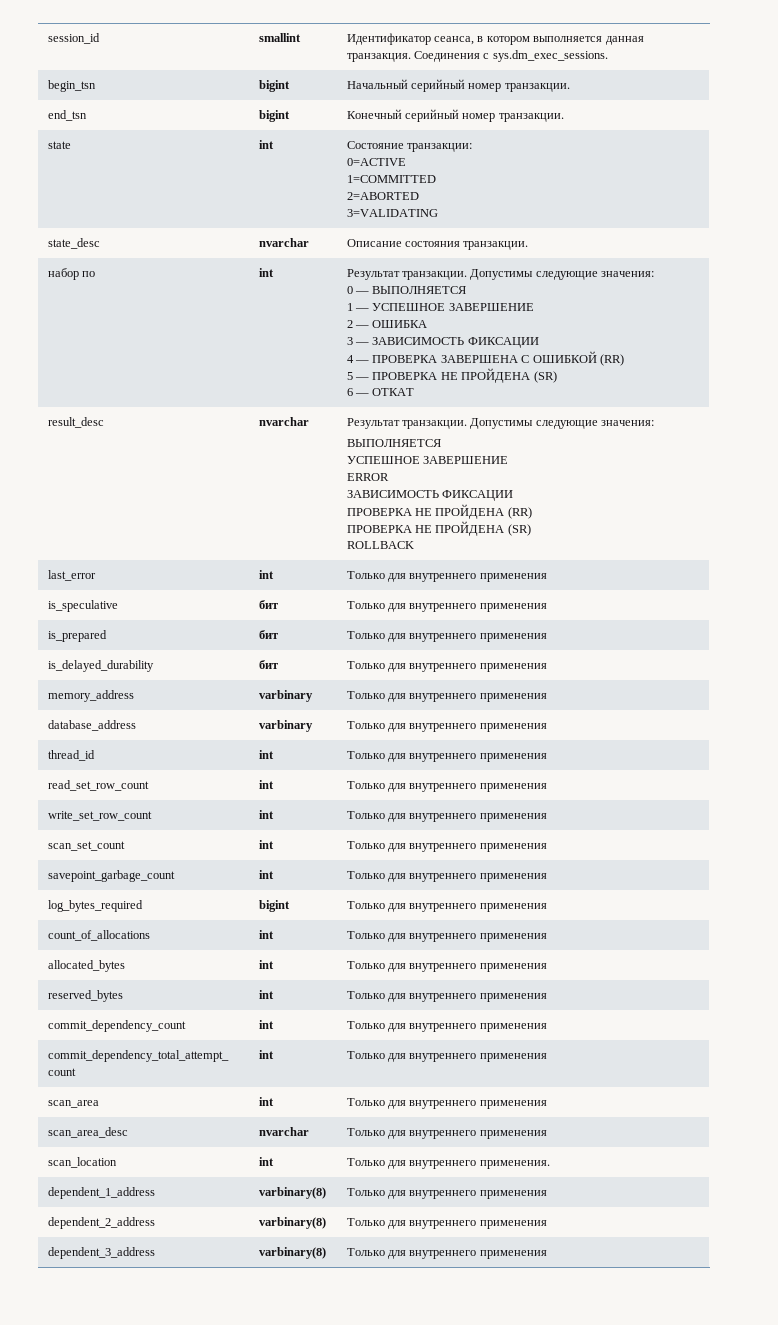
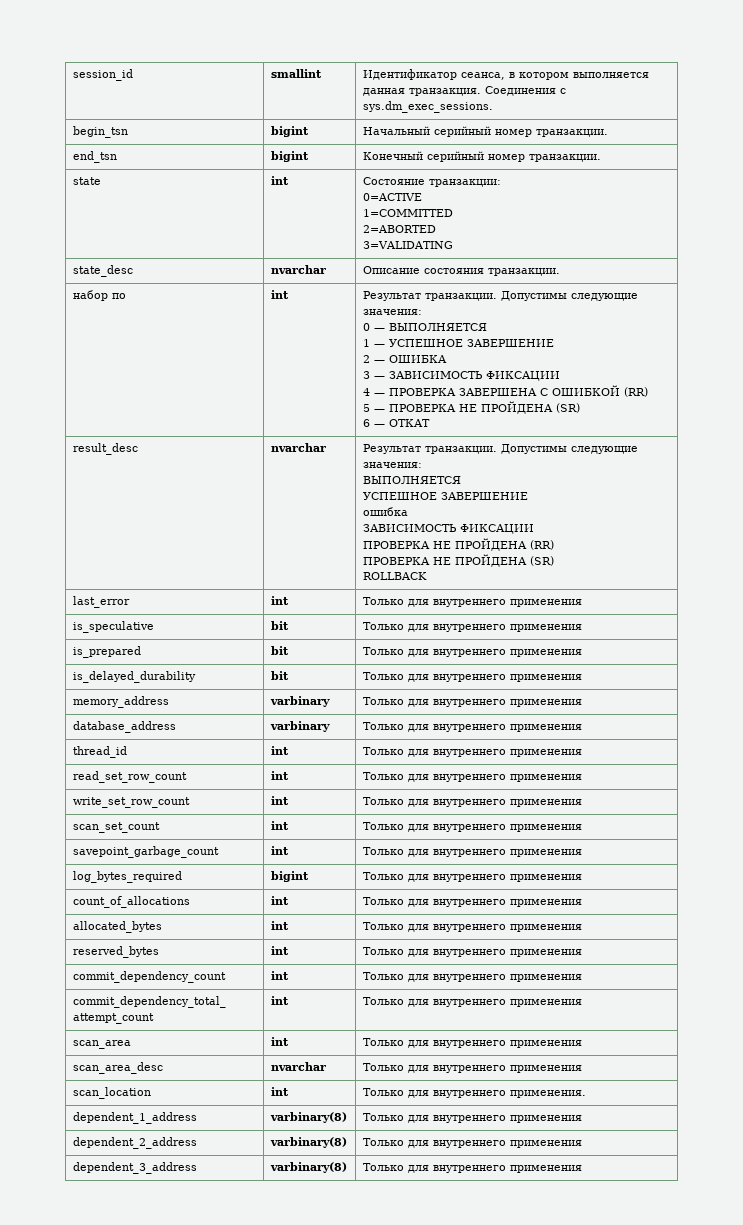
[346,473,389,481] ERROR -> [362,507,408,516] ошибка
[258,600,278,609] бит -> [270,621,289,630] bit
[258,630,278,639] бит -> [270,646,289,655] bit
[258,660,278,669] бит -> [270,671,289,680] bit

